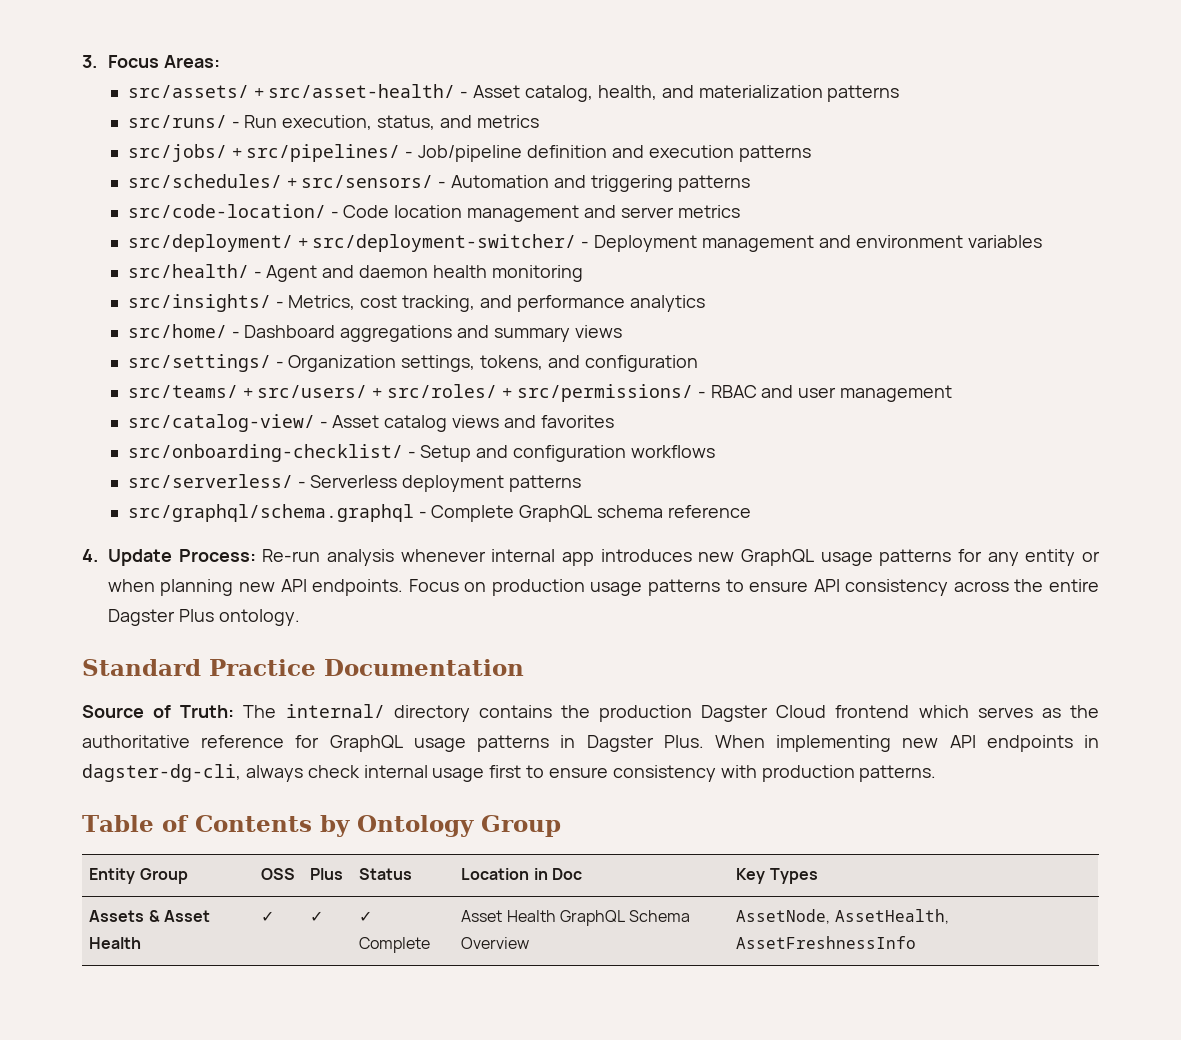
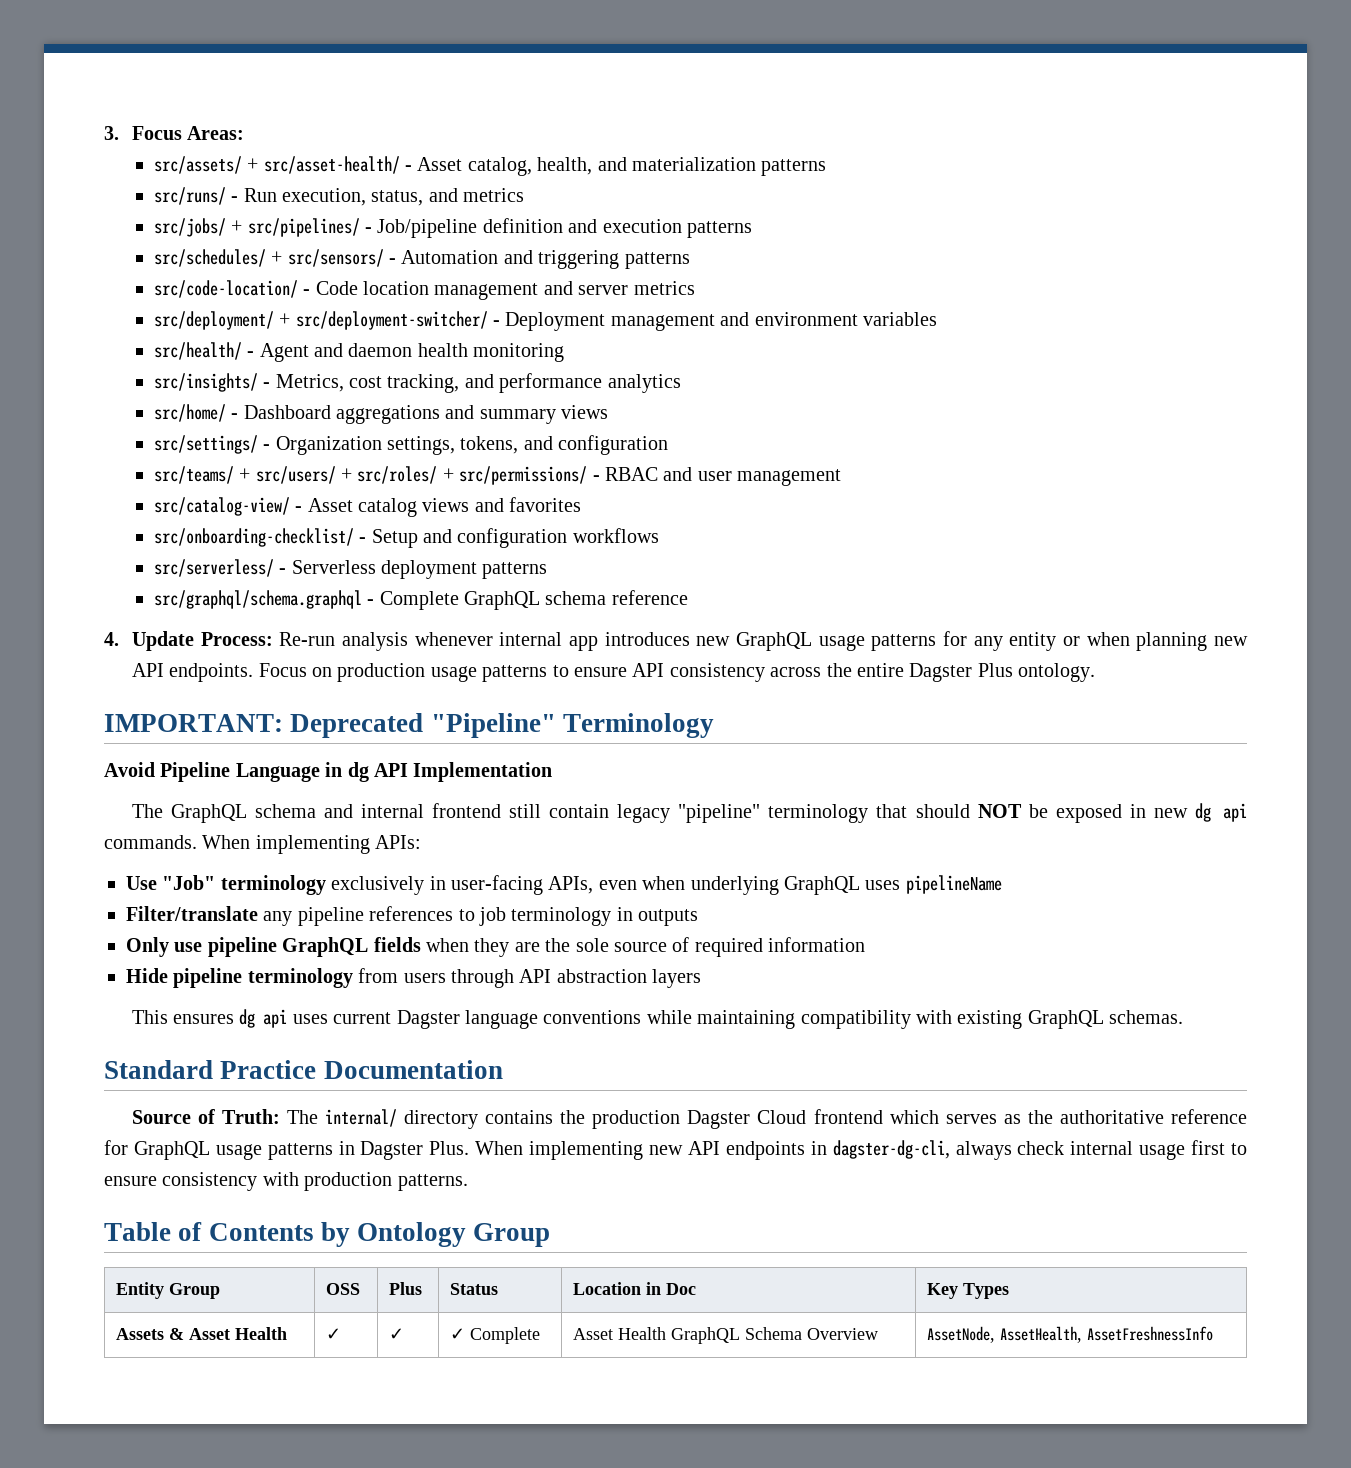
(300, 617) none -> [104,713,714,738] [104,762,553,782] [131,803,1247,823] [104,835,422,854] [126,875,1002,895] [126,906,699,926] [126,937,866,957] [126,968,702,988] [131,1009,1184,1029] // IMPORTANT: Deprecated "Pipeline" Terminology // Avoid Pipeline Language in dg API Implementation // The GraphQL schema and internal frontend still contain legacy "pipeline" terminology that should NOT be exposed in new dg api commands. When implementing APIs: // Use "Job" terminology exclusively in user-facing APIs, even when underlying GraphQL uses pipelineName // Filter/translate any pipeline references to job terminology in outputs // Only use pipeline GraphQL fields when they are the sole source of required information // Hide pipeline terminology from users through API abstraction layers // This ensures dg api uses current Dagster language conventions while maintaining compatibility with existing GraphQL schemas.

